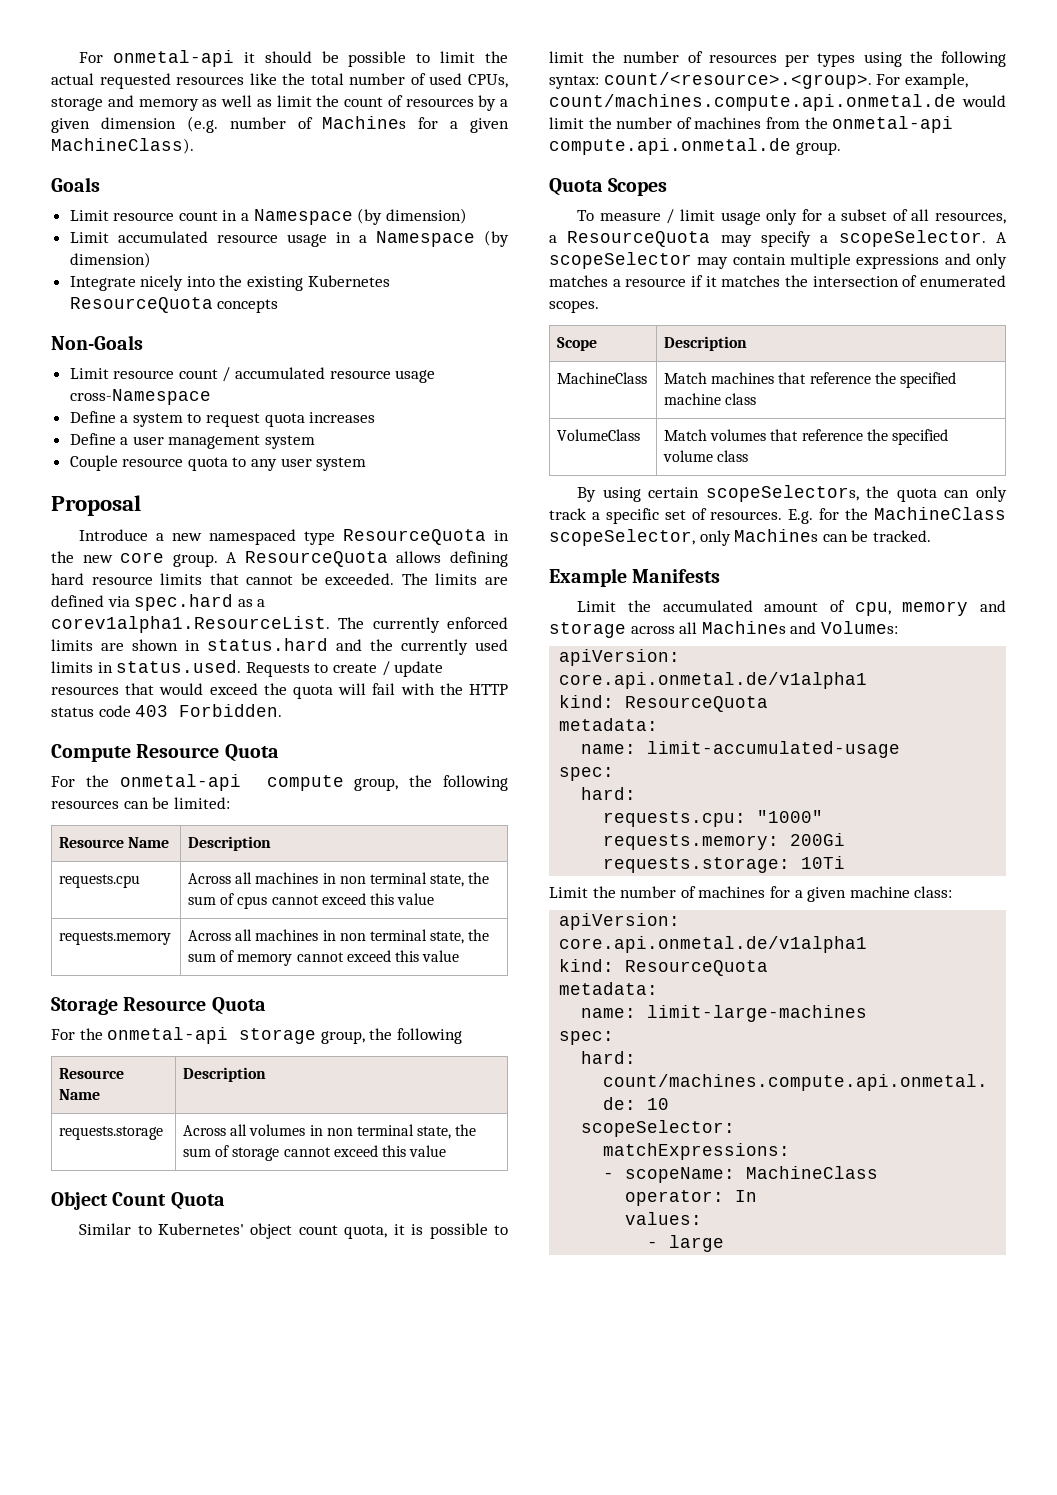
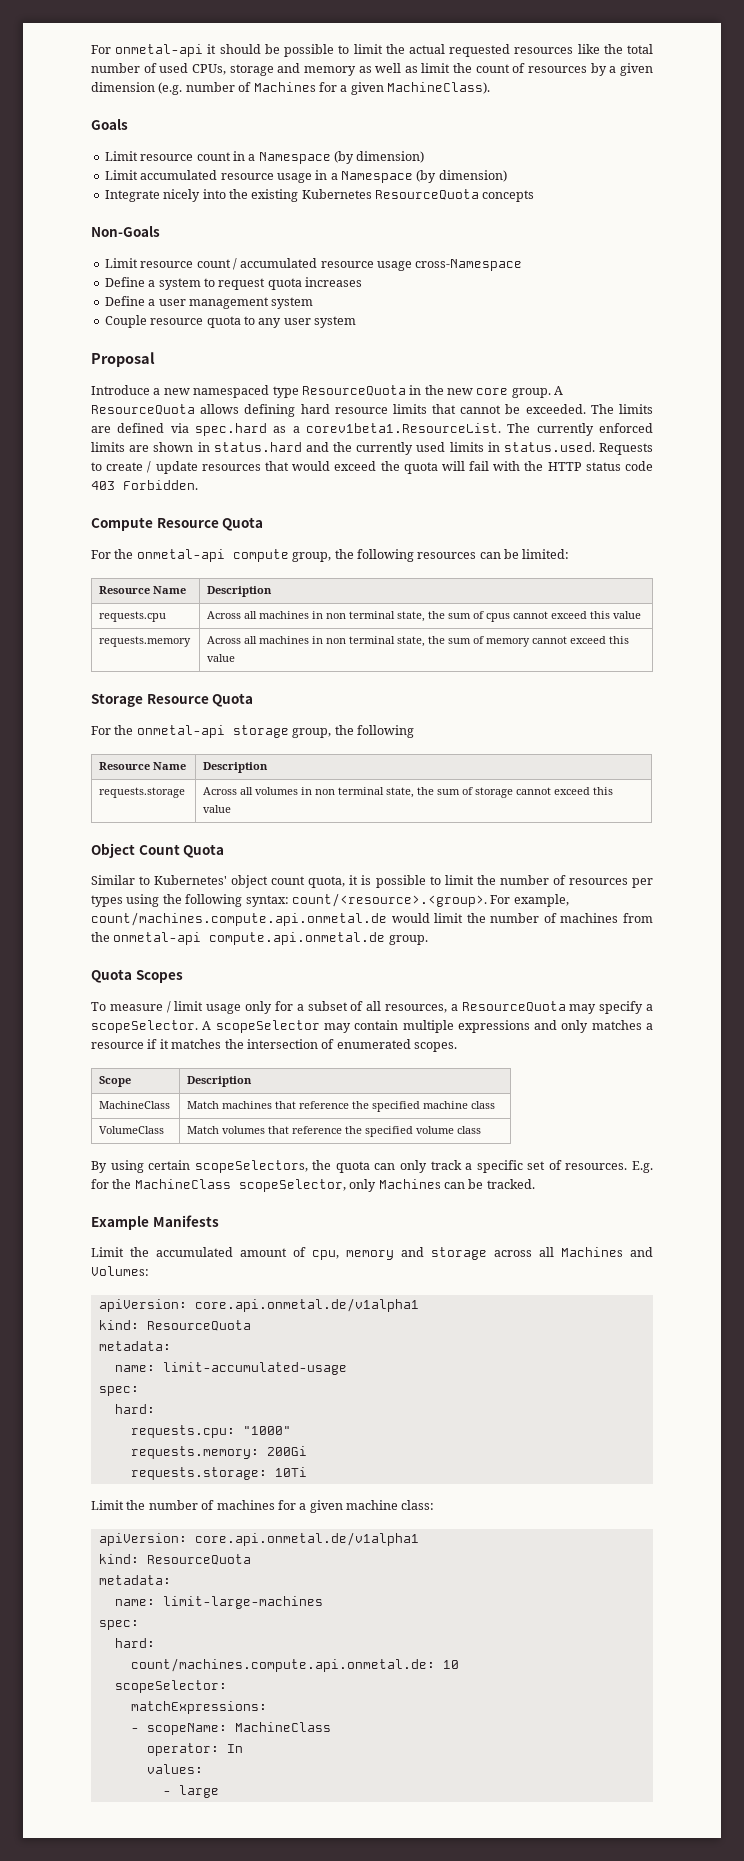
[51,616,330,633] corev1alpha1.ResourceList. -> [306,423,501,433] corev1beta1.ResourceList.

